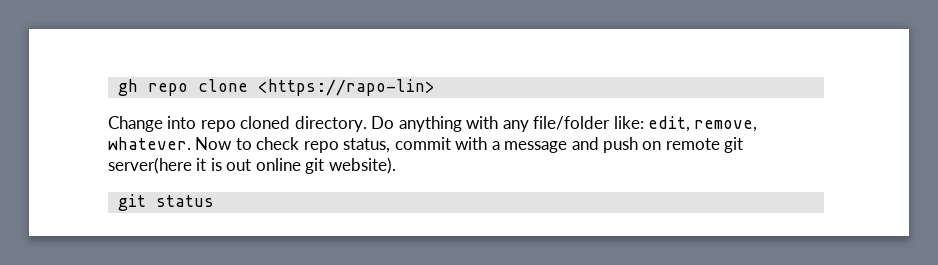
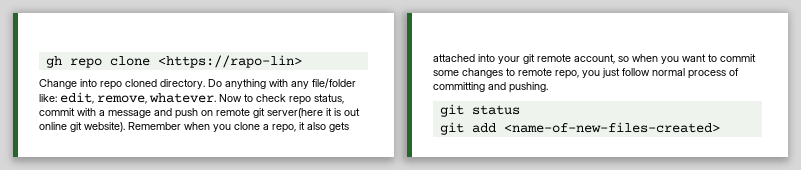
(396, 165) none -> [128,122,349,133] [433,54,756,64] [433,68,739,79] [433,82,548,93] Remember when you clone a repo, it also gets attached into your git remote account, so when you want to commit some changes to remote repo, you just follow normal process of committing and pushing.
(214, 201) none -> [439,122,720,135] // git add <name-of-new-files-created>

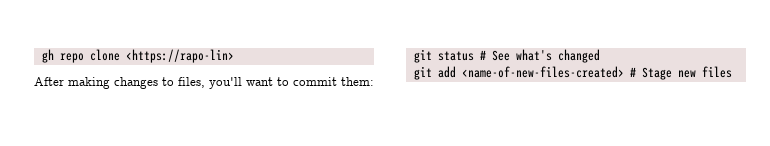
[39,78,356,90] [39,92,344,105] [39,108,360,119] [39,122,349,133] [433,54,756,64] [433,68,739,79] [433,82,548,93] [439,104,520,117] Change into repo cloned directory. Do anything with any file/folder like: edit, remove, whatever. Now to check repo status, commit with a message and push on remote git server(here it is out online git website). Remember when you clone a repo, it also gets attached into your git remote account, so when you want to commit some changes to remote repo, you just follow normal process of committing and pushing. // git status -> [34,77,374,89] [413,49,600,63] After making changes to files, you'll want to commit them: // git status # See what's changed
(720, 127) none -> [629,66,732,80] # Stage new files

